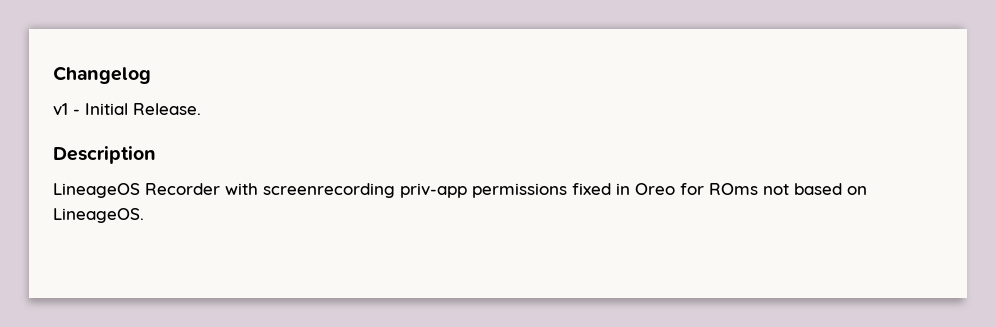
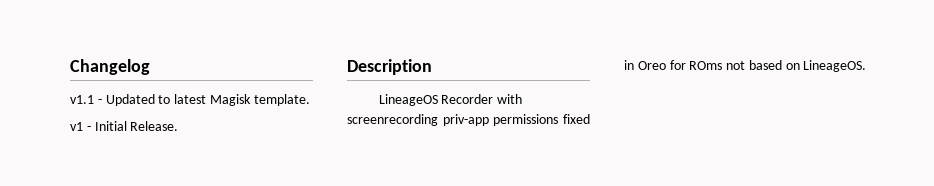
(151, 75) none -> [70,94,310,106] // v1.1 - Updated to latest Magisk template.

